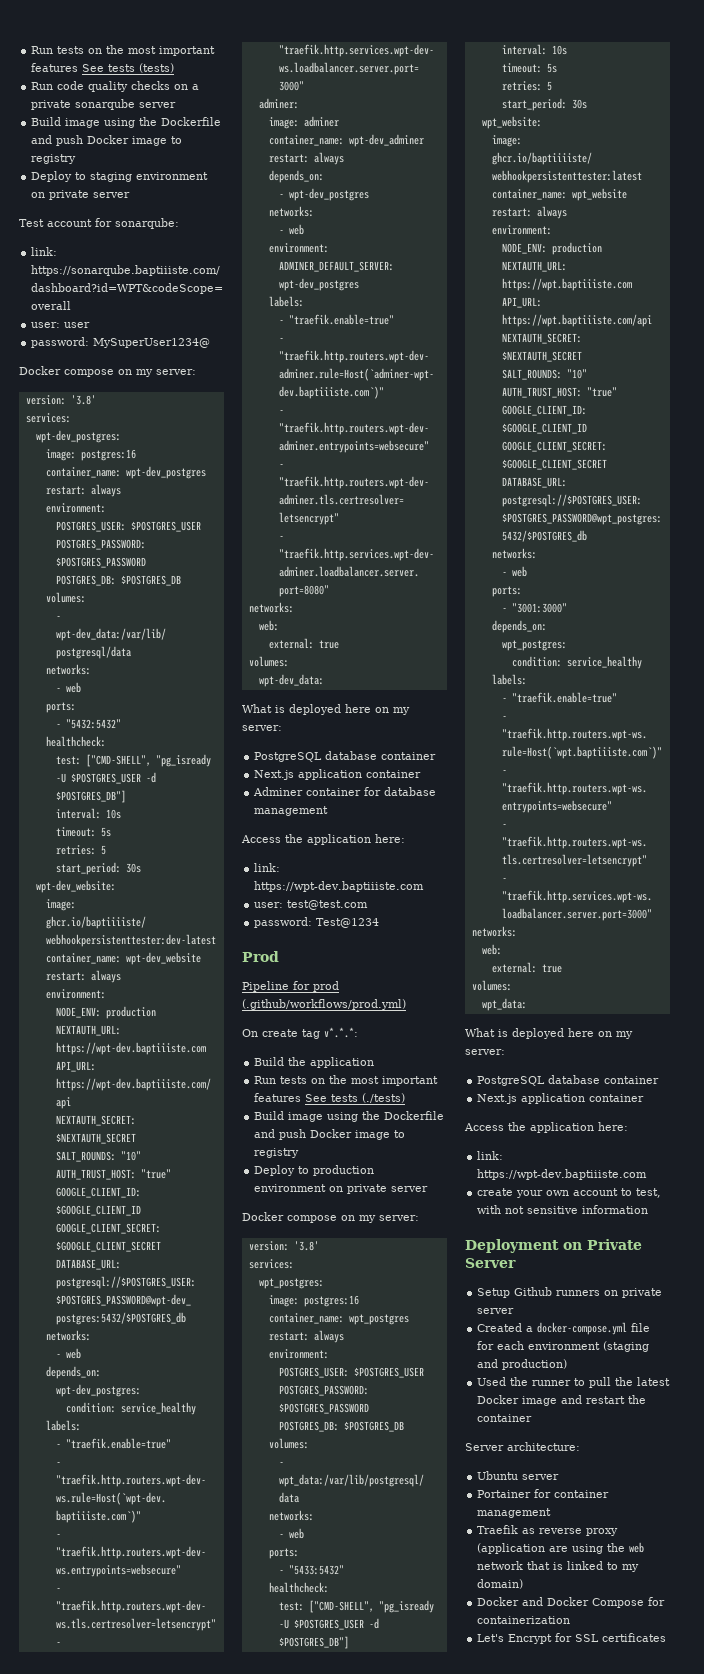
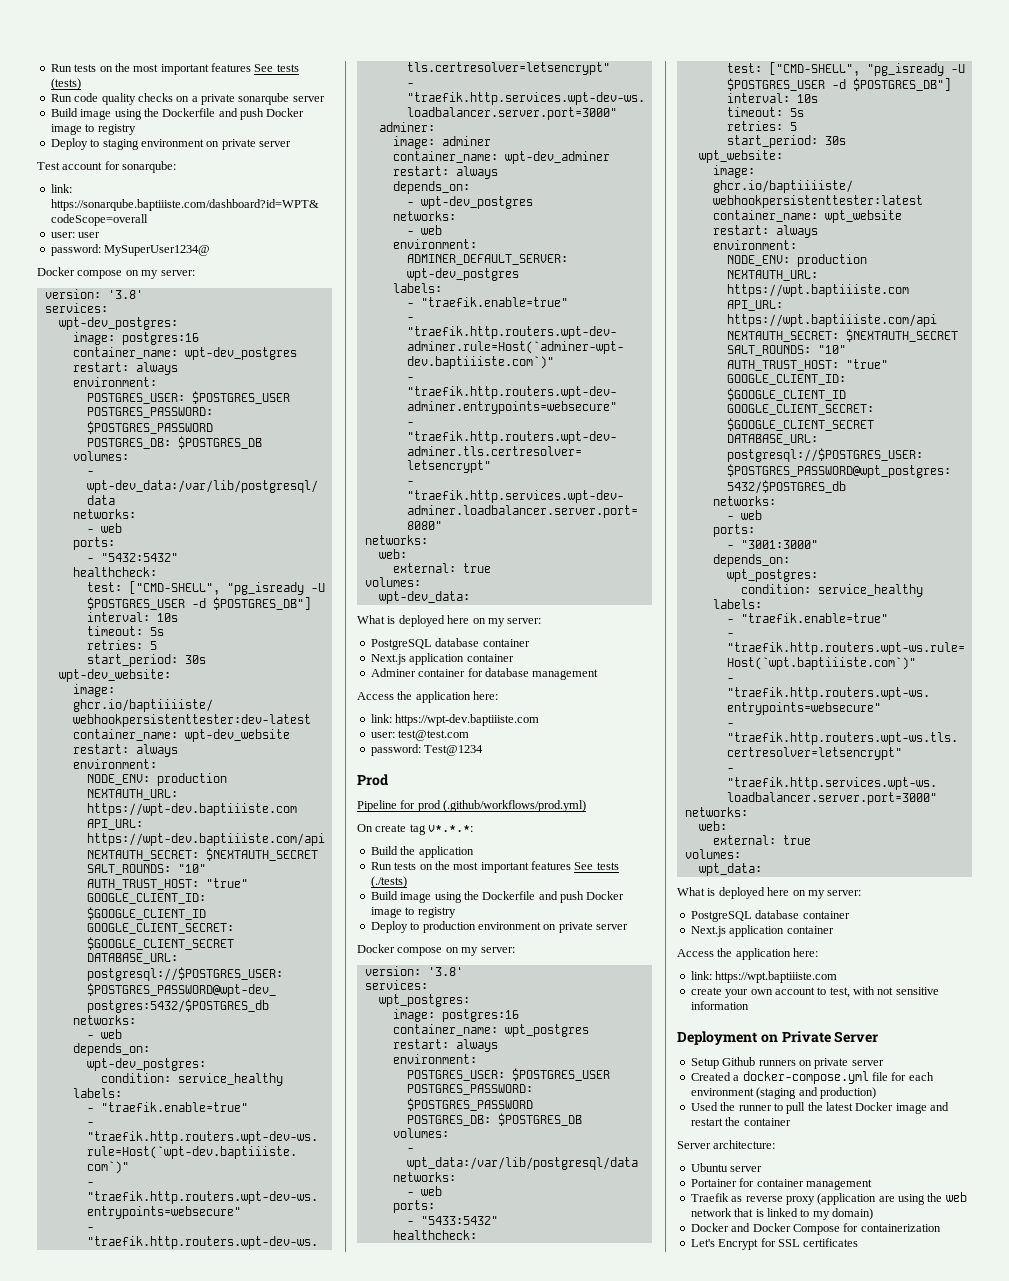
[477,1169,648,1180] https://wpt-dev.baptiiiste.com -> [715,971,838,983] https://wpt.baptiiiste.com

